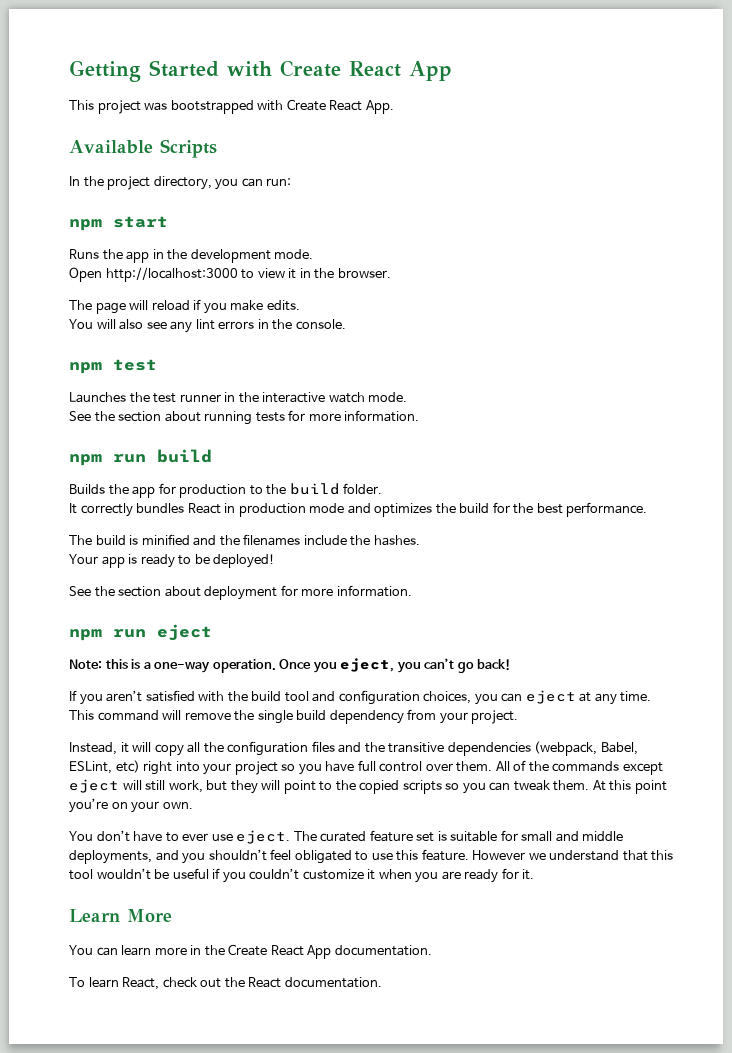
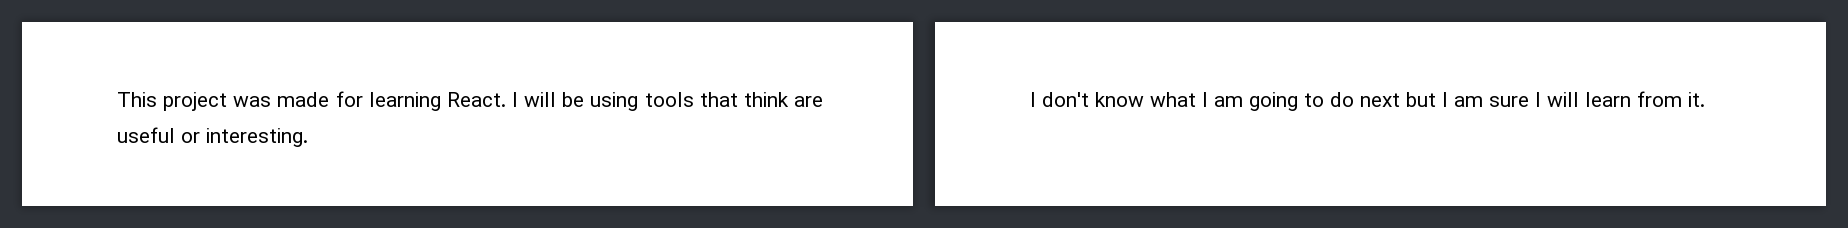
[69,60,452,82] [69,99,394,114] [69,139,217,158] [69,176,292,190] [69,216,168,231] [69,249,314,263] [69,267,391,282] [69,299,300,314] [69,319,346,333] [69,359,157,374] [69,392,408,403] [69,410,420,425] [69,449,212,466] [69,483,383,498] [69,502,648,517] [69,534,420,546] [69,554,276,568] [69,585,412,600] [69,624,212,641] [69,658,512,673] [69,690,652,705] [69,709,519,724] [69,741,638,756] [69,760,663,775] [69,779,667,794] [69,798,193,813] [69,830,624,844] [69,849,674,864] [69,868,535,883] [69,909,172,922] [69,944,432,959] [69,977,382,990] Getting Started with Create React App // This project was bootstrapped with Create React App. // Available Scripts // In the project directory, you can run: // npm start // Runs the app in the development mode. // Open http://localhost:3000 to view it in the browser. // The page will reload if you make edits. // You will also see any lint errors in the console. // npm test // Launches the test runner in the interactive watch mode. // See the section about running tests for more information. // npm run build // Builds the app for production to the build folder. // It correctly bundles React in production mode and optimizes the build for the best performance. // The build is minified and the filenames include the hashes. // Your app is ready to be deployed! // See the section about deployment for more information. // npm run eject // Note: this is a one-way operation. Once you eject, you can’t go back! // If you aren’t satisfied with the build tool and configuration choices, you can eject at any time. This command will remove the single build dependency from your project. // Instead, it will copy all the configuration files and the transitive dependencies (webpack, Babel, ESLint, etc) right into your project so you have full control over them. All of the commands except eject will still work, but they will point to the copied scripts so you can tweak them. At this point you’re on your own. // You don’t have to ever use eject. The curated feature set is suitable for small and middle deployments, and you shouldn’t feel obligated to use this feature. However we understand that this tool wouldn’t be useful if you couldn’t customize it when you are ready for it. // Learn More // You can learn more in the Create React App documentation. // To learn React, check out the React documentation. -> [117,91,823,111] [117,127,308,147] [1030,91,1705,111] This project was made for learning React. I will be using tools that think are useful or interesting. // I don't know what I am going to do next but I am sure I will learn from it.

